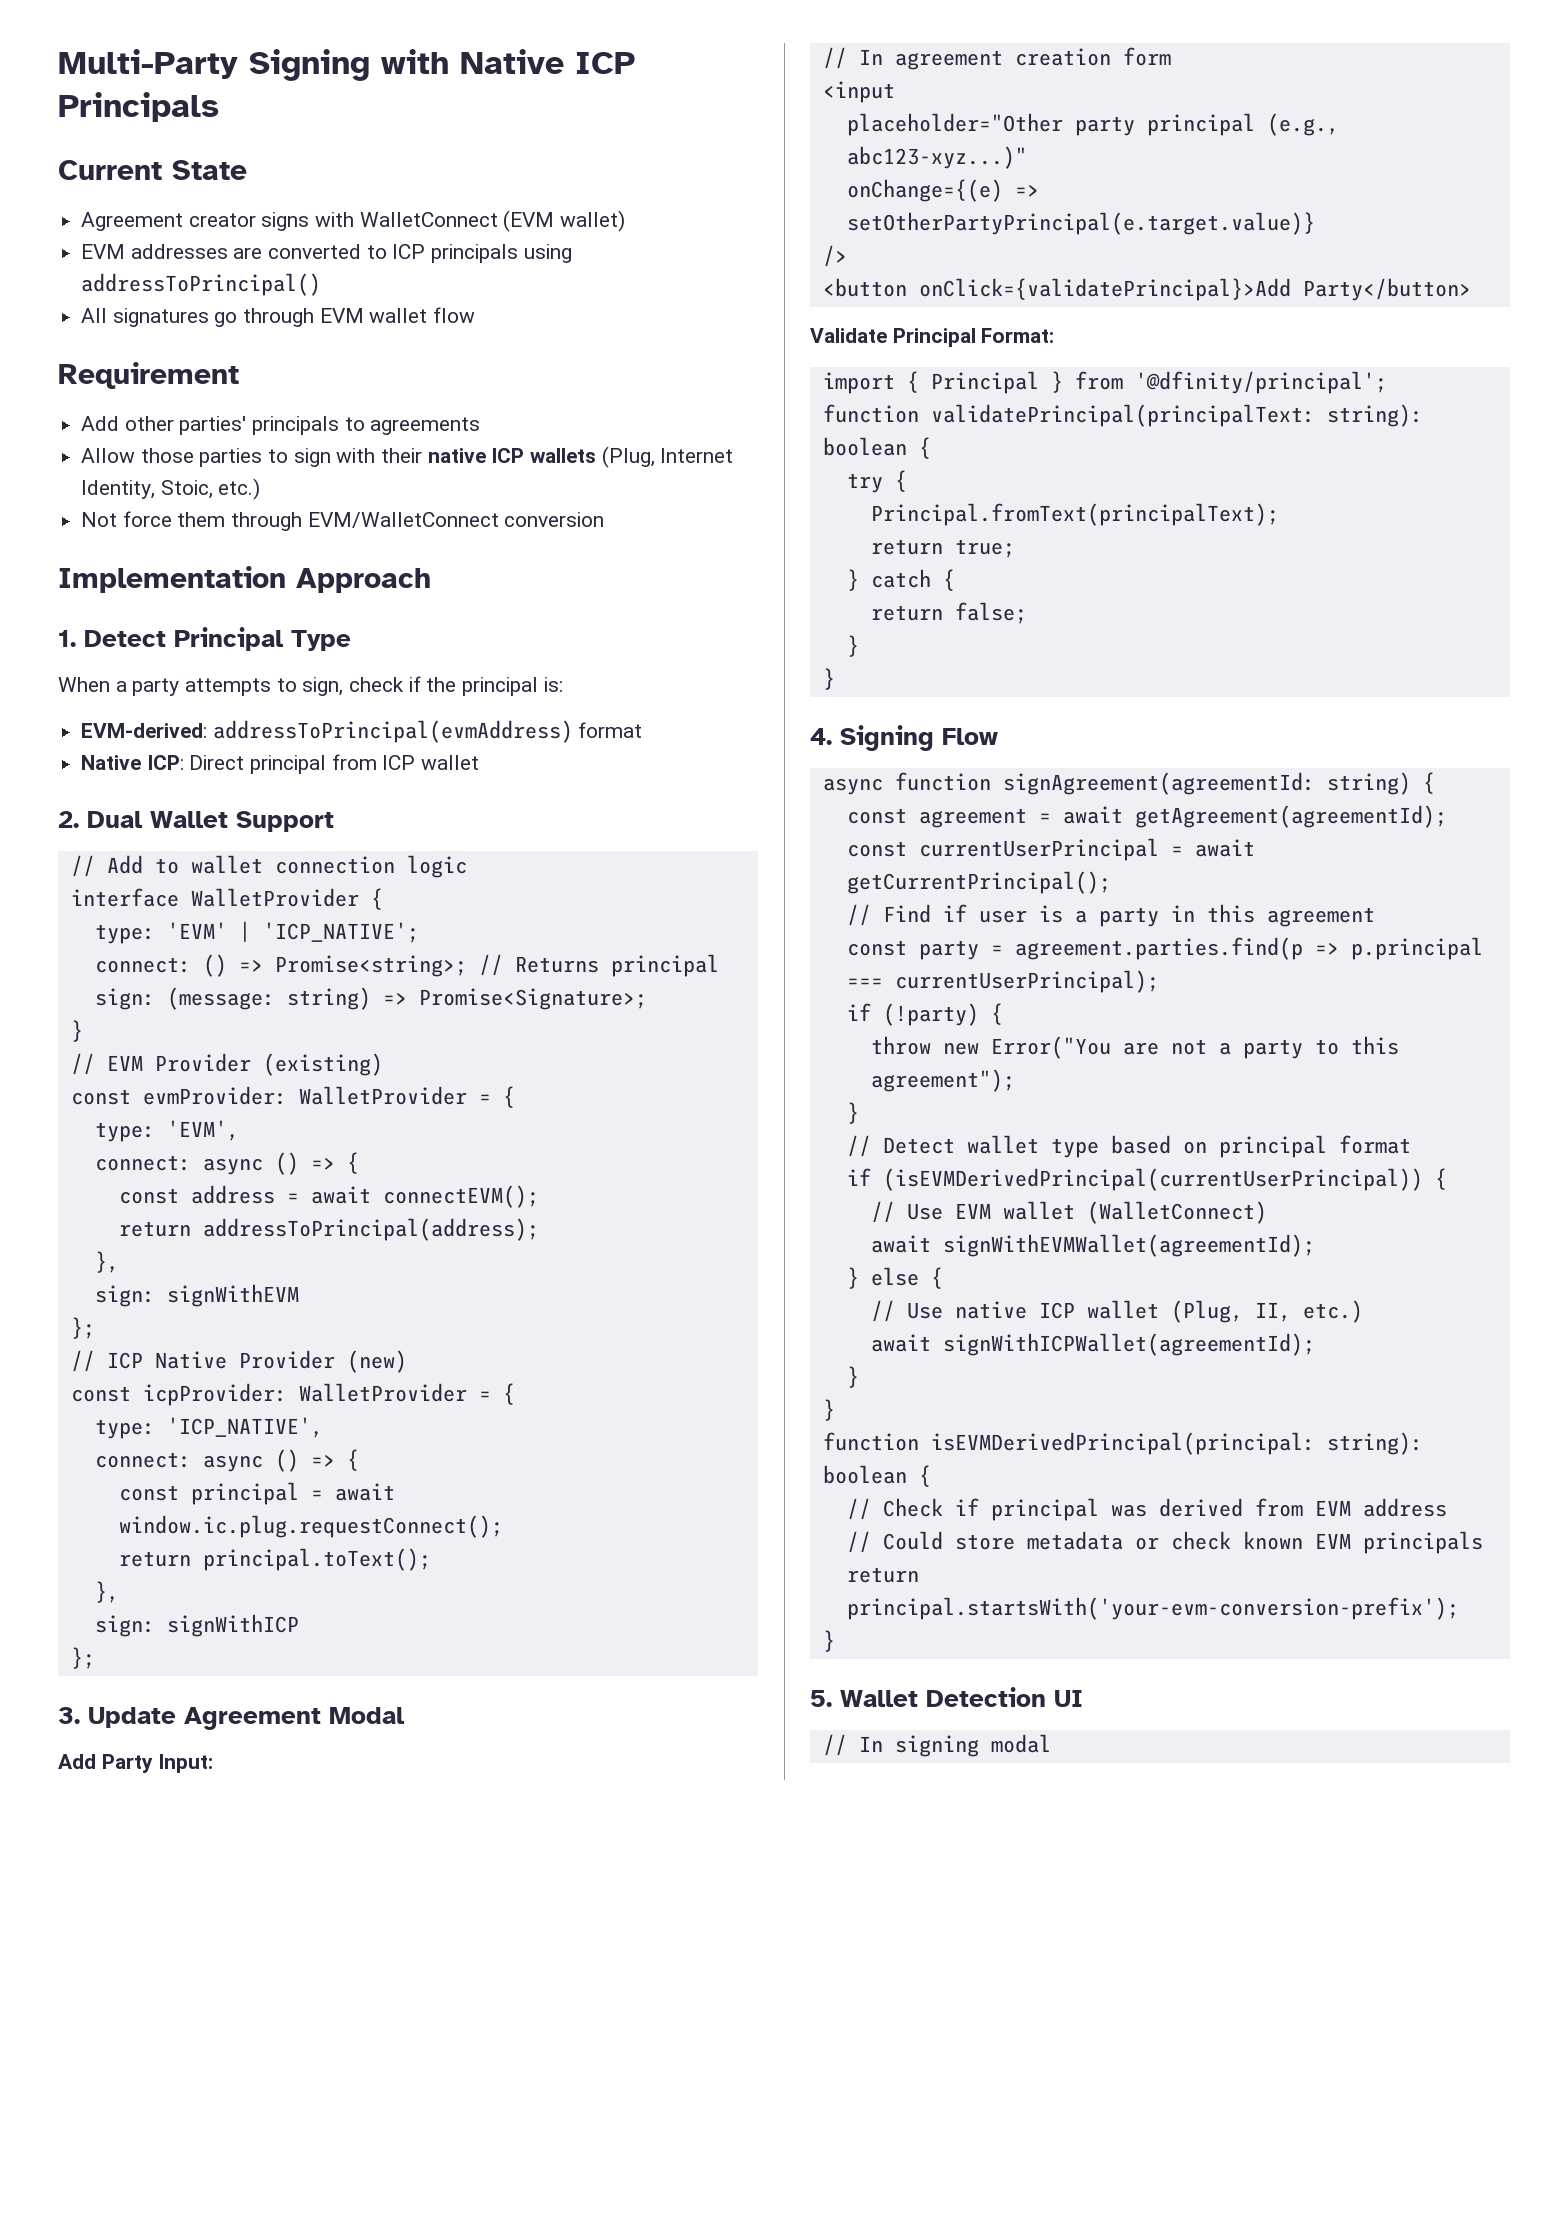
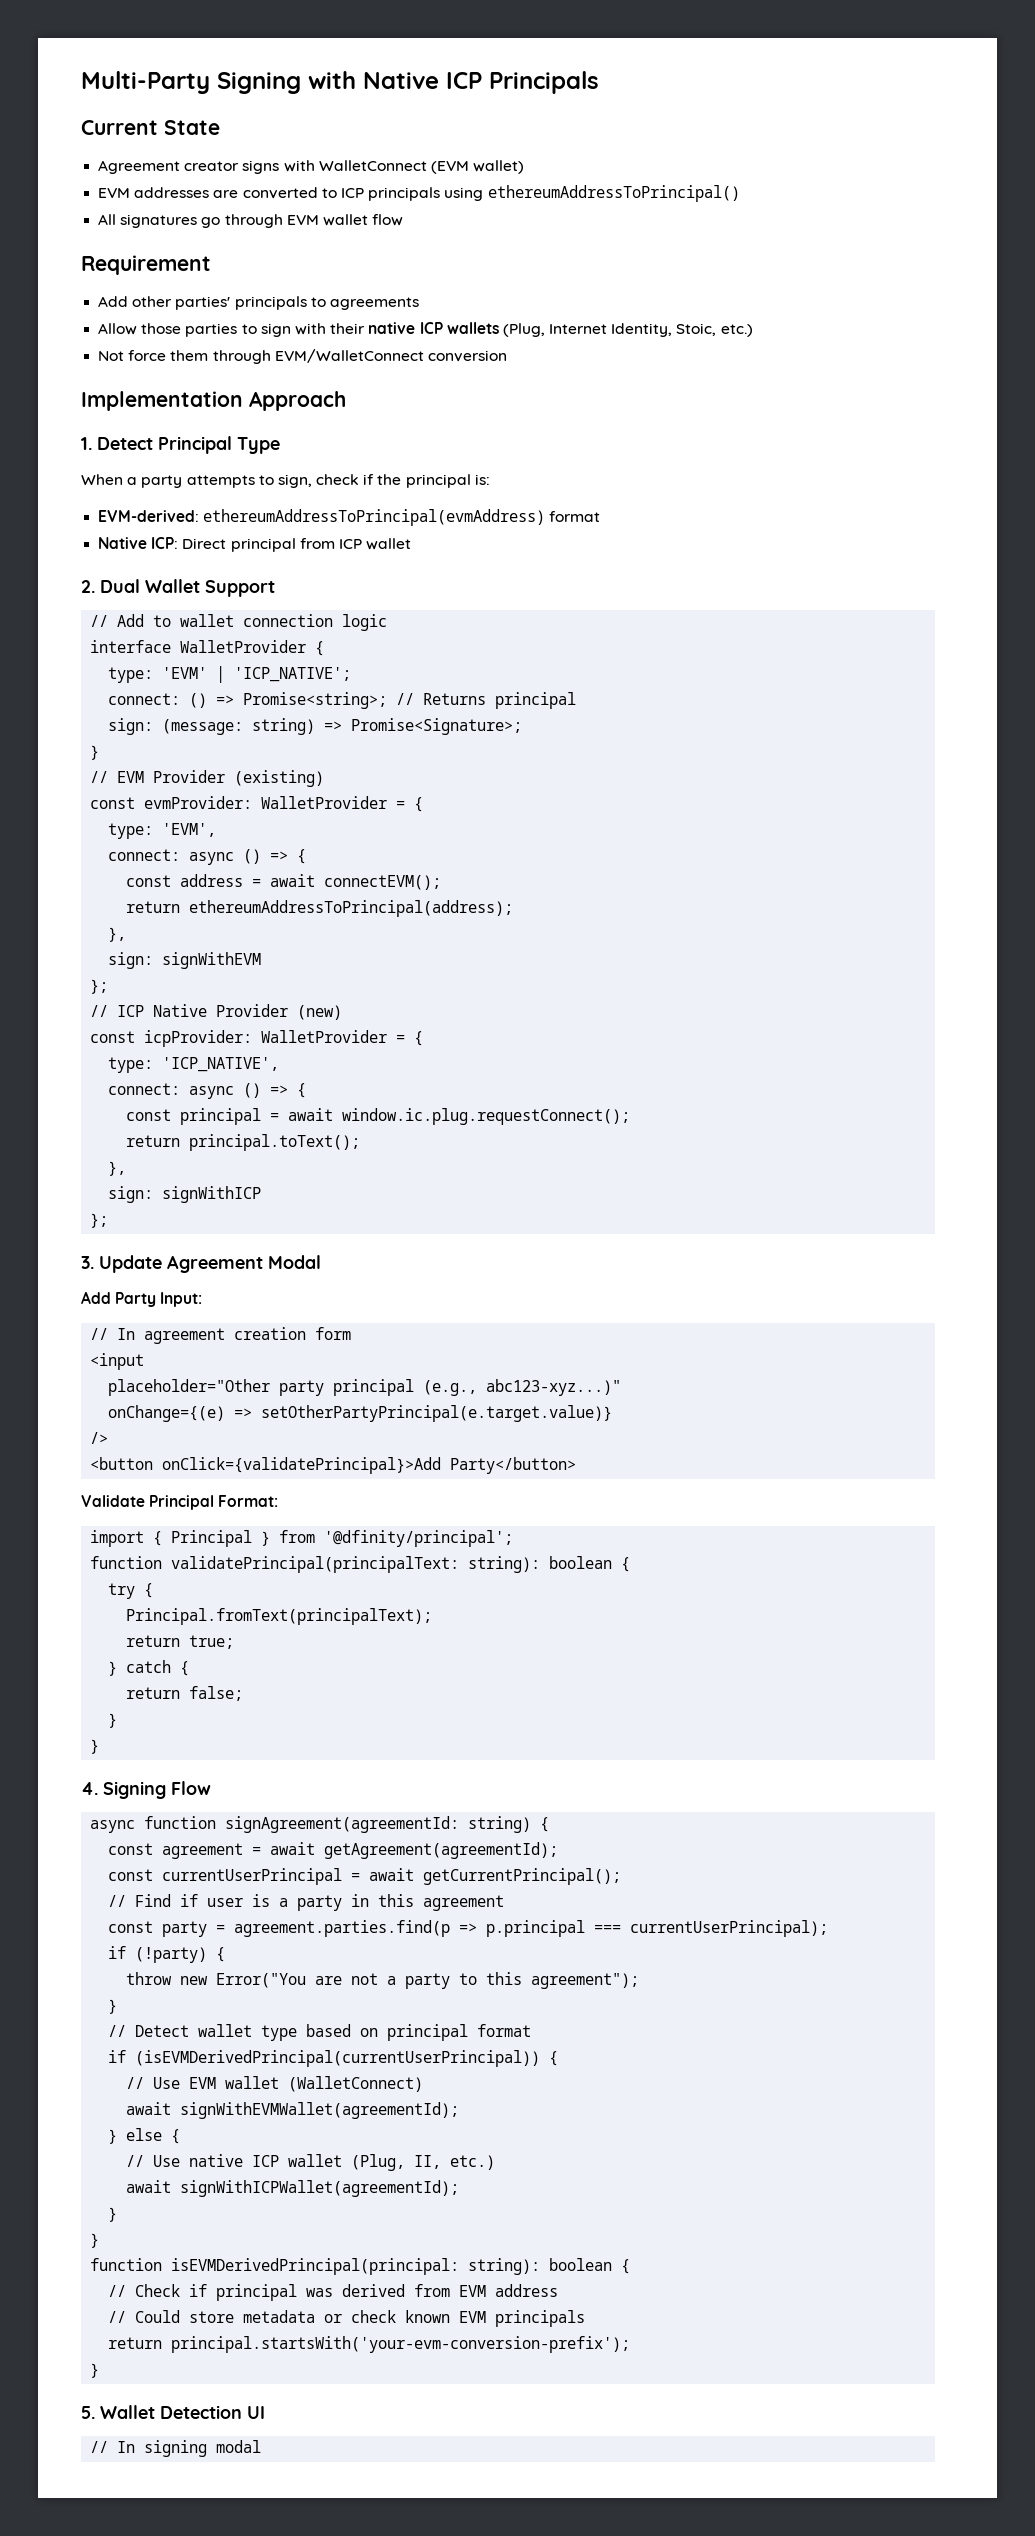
[81,273,322,296] addressToPrincipal() -> [487,185,740,202] ethereumAddressToPrincipal()
[212,720,573,743] addressToPrincipal(evmAddress) -> [203,509,546,526] ethereumAddressToPrincipal(evmAddress)
[202,1218,539,1241] addressToPrincipal(address); -> [189,900,514,917] ethereumAddressToPrincipal(address);

